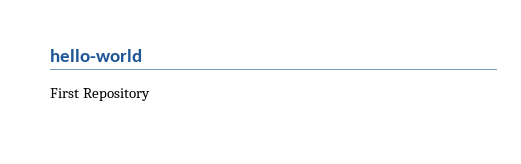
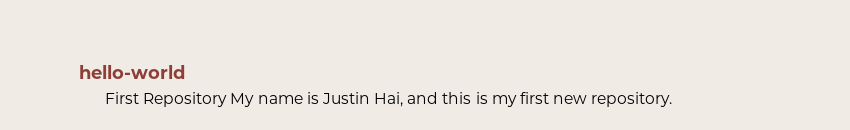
(150, 94) none -> [230,92,673,107] My name is Justin Hai, and this is my first new repository.

